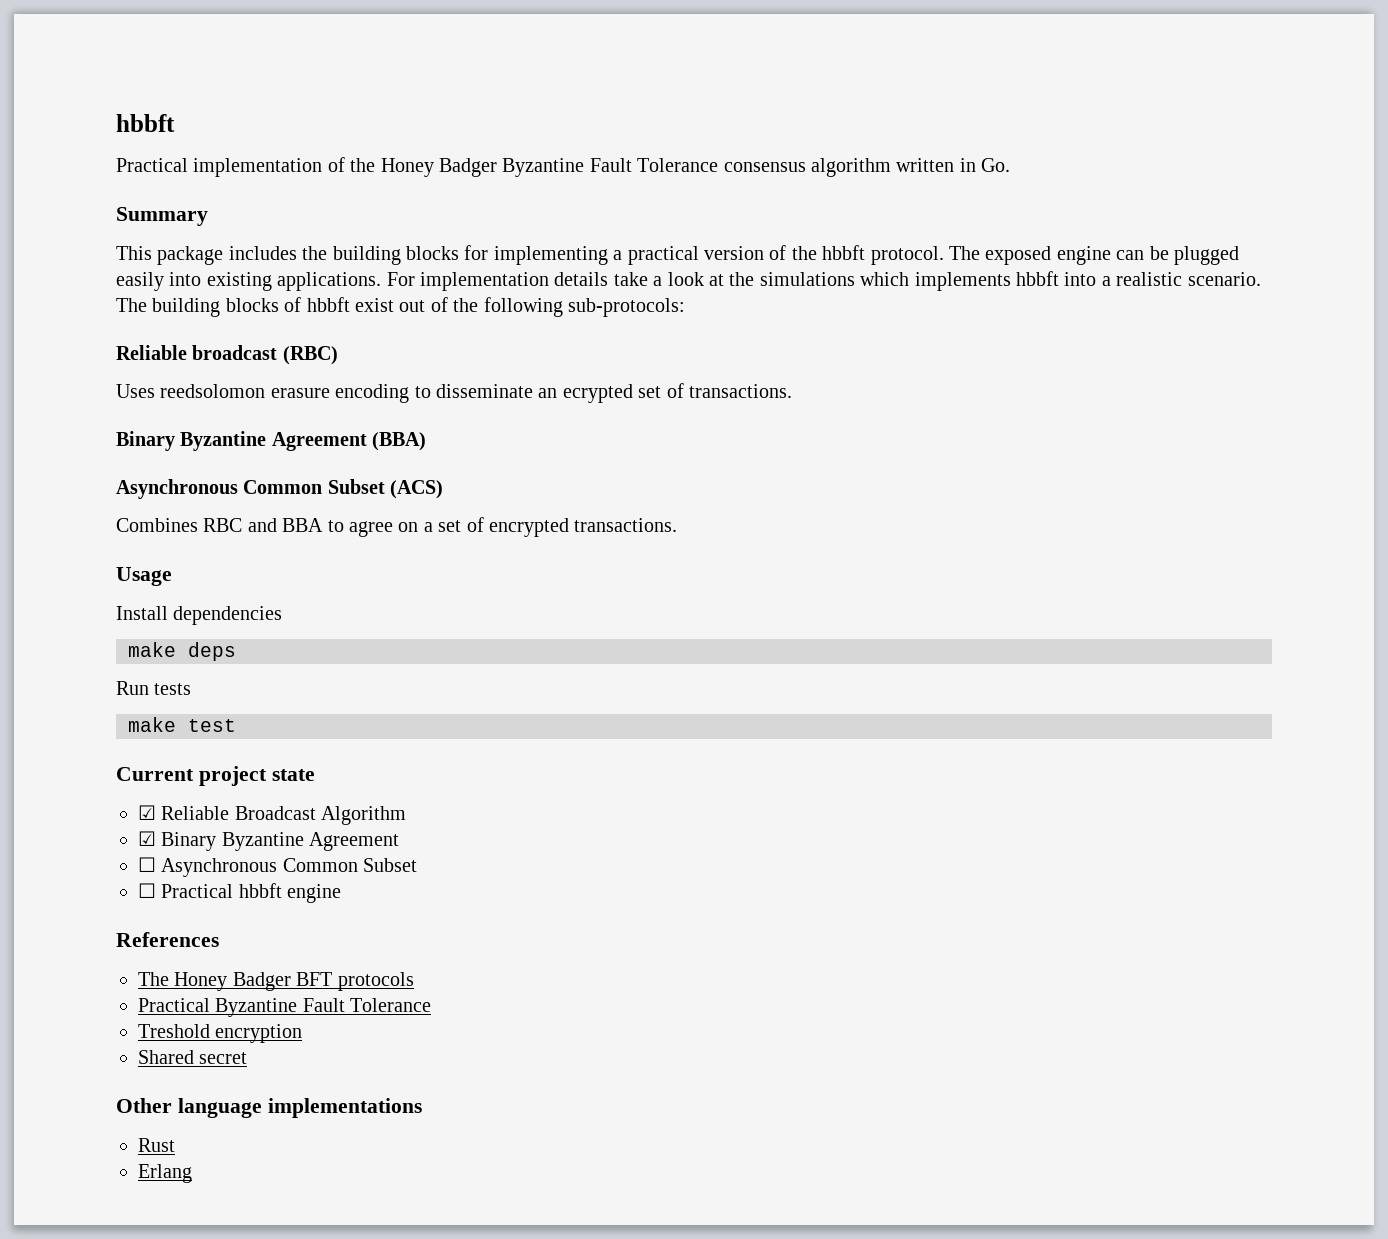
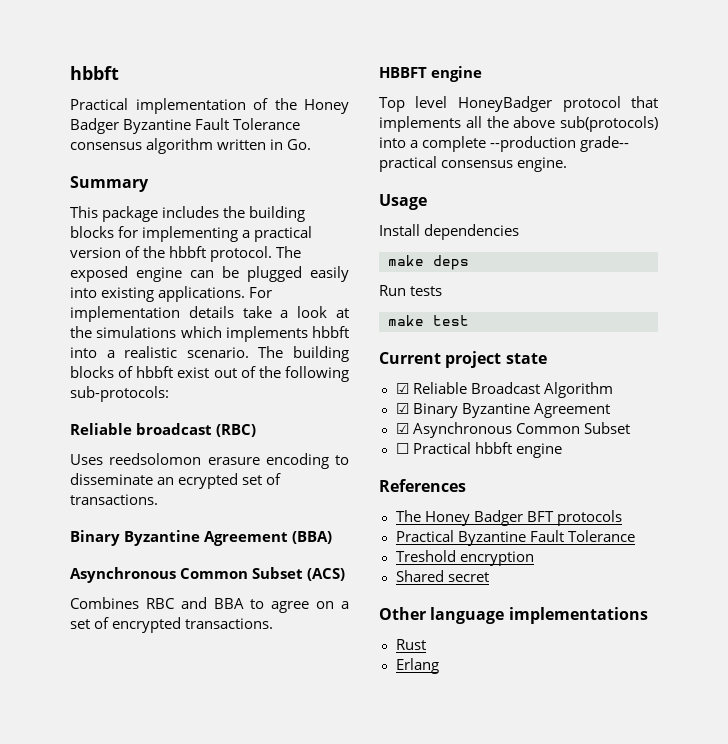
(678, 525) none -> [379,66,483,82] [379,96,658,112] [379,116,658,132] [379,136,630,152] [379,156,568,172] // HBBFT engine // Top level HoneyBadger protocol that implements all the above sub(protocols) into a complete --production grade-- practical consensus engine.
[138,857,156,872] ☐ -> [395,423,409,434] ☑

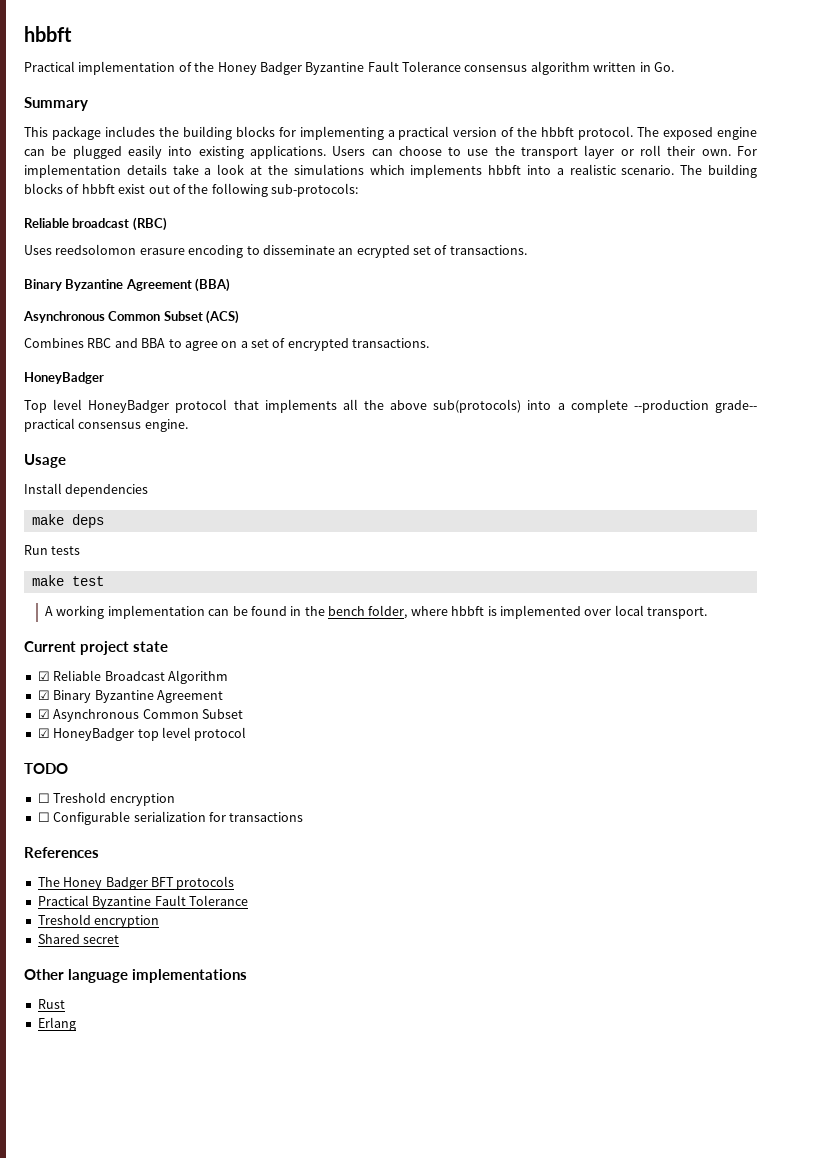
(246, 294) none -> [332,145,731,159] Users can choose to use the transport layer or roll their own.
[379,66,483,82] HBBFT engine -> [24,372,104,384] HoneyBadger
(469, 320) none -> [45,605,708,619] // A working implementation can be found in the bench folder, where hbbft is implemented over local transport.
[395,442,562,458] ☐ Practical hbbft engine -> [37,727,247,741] [24,763,68,774] [37,792,175,806] [37,811,304,825] ☑ HoneyBadger top level protocol // TODO // ☐ Treshold encryption // ☐ Configurable serialization for transactions

